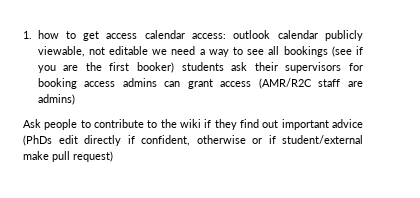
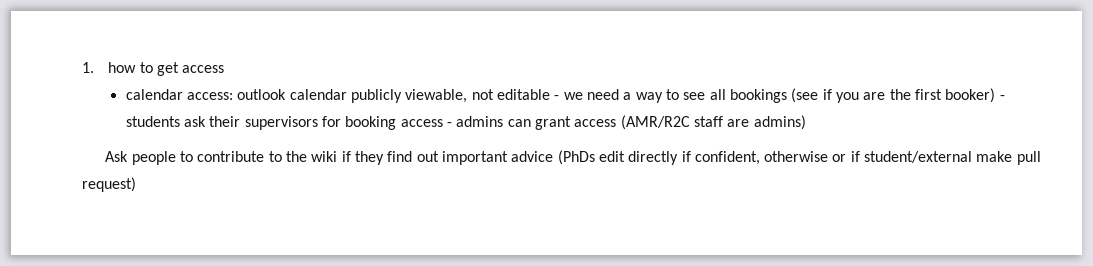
(138, 36) none -> (225, 69) //
(148, 50) none -> [554,95,560,100] -
(174, 67) none -> [999,95,1005,100] -
(116, 84) none -> [447,122,453,127] -

